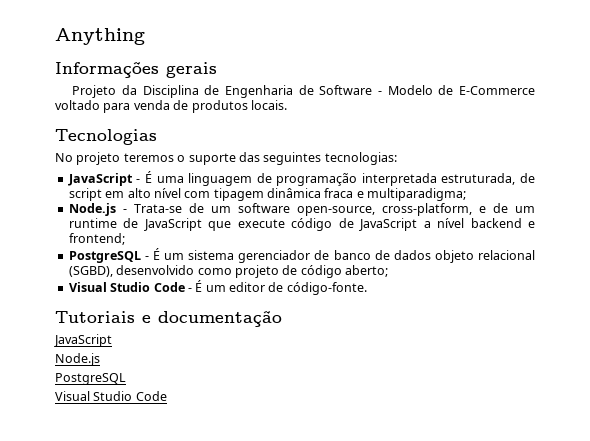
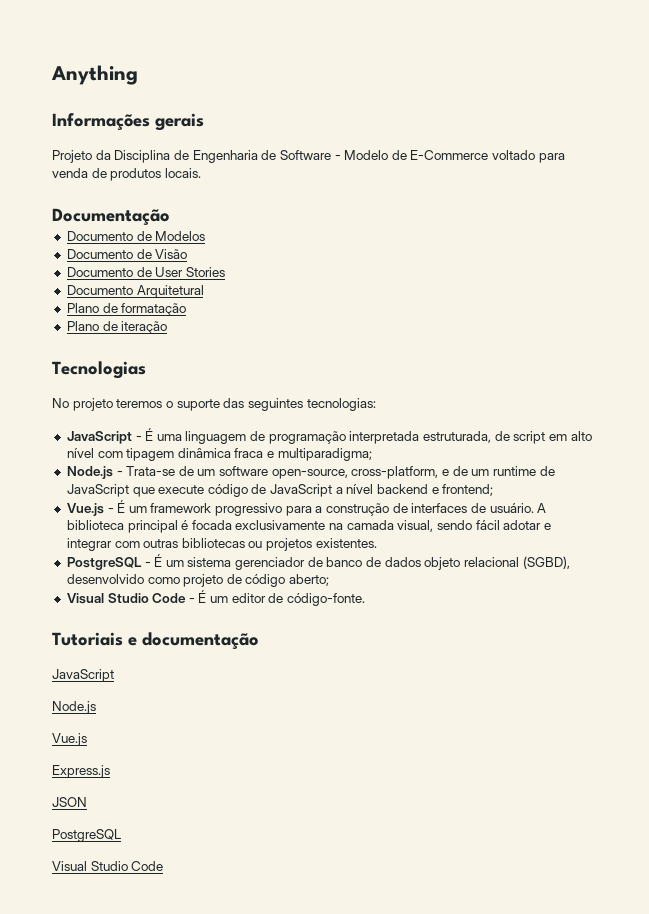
(287, 105) none -> [52,208,170,226] [66,231,206,241] [66,249,188,259] [66,267,225,277] [66,285,204,298] [66,303,187,316] [66,321,168,334] // Documentação // Documento de Modelos // Documento de Visão // Documento de User Stories // Documento Arquitetural // Plano de formatação // Plano de iteração
(125, 239) none -> [66,500,547,516] [66,520,551,533] [66,538,377,551] // Vue.js - É um framework progressivo para a construção de interfaces de usuário. A biblioteca principal é focada exclusivamente na camada visual, sendo fácil adotar e integrar com outras bibliotecas ou projetos existentes.
(100, 359) none -> [52,733,87,746] [52,765,110,778] [52,797,87,807] // Vue.js // Express.js // JSON

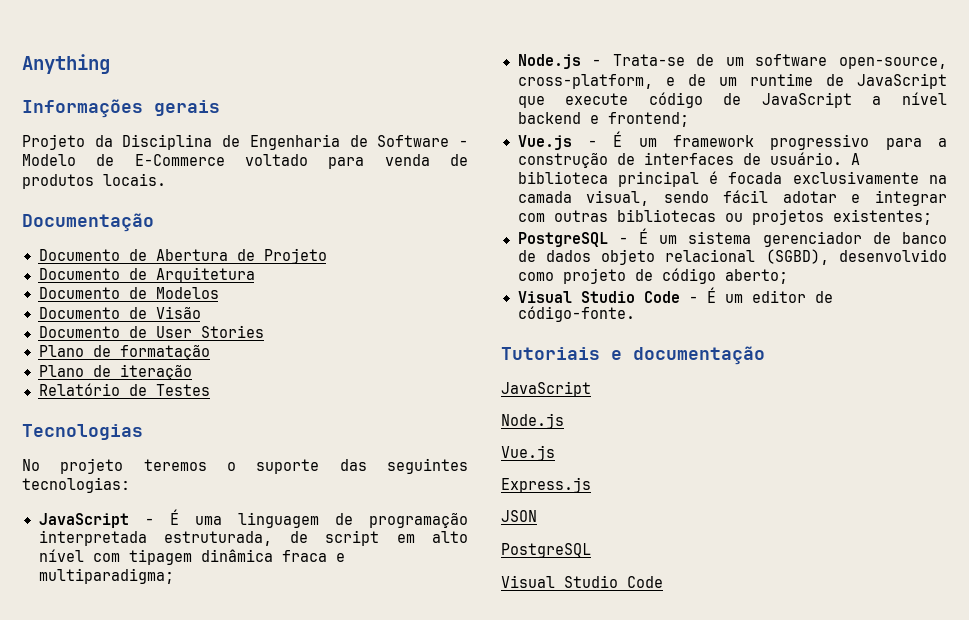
(170, 217) none -> [38,248,327,264] [38,267,255,283] // Documento de Abertura de Projeto // Documento de Arquitetura
[66,285,204,298] // Documento Arquitetural -> (264, 331) none
(168, 327) none -> [38,383,210,396] // Relatório de Testes
[315,538,377,548] existentes. -> [832,209,932,225] existentes;

